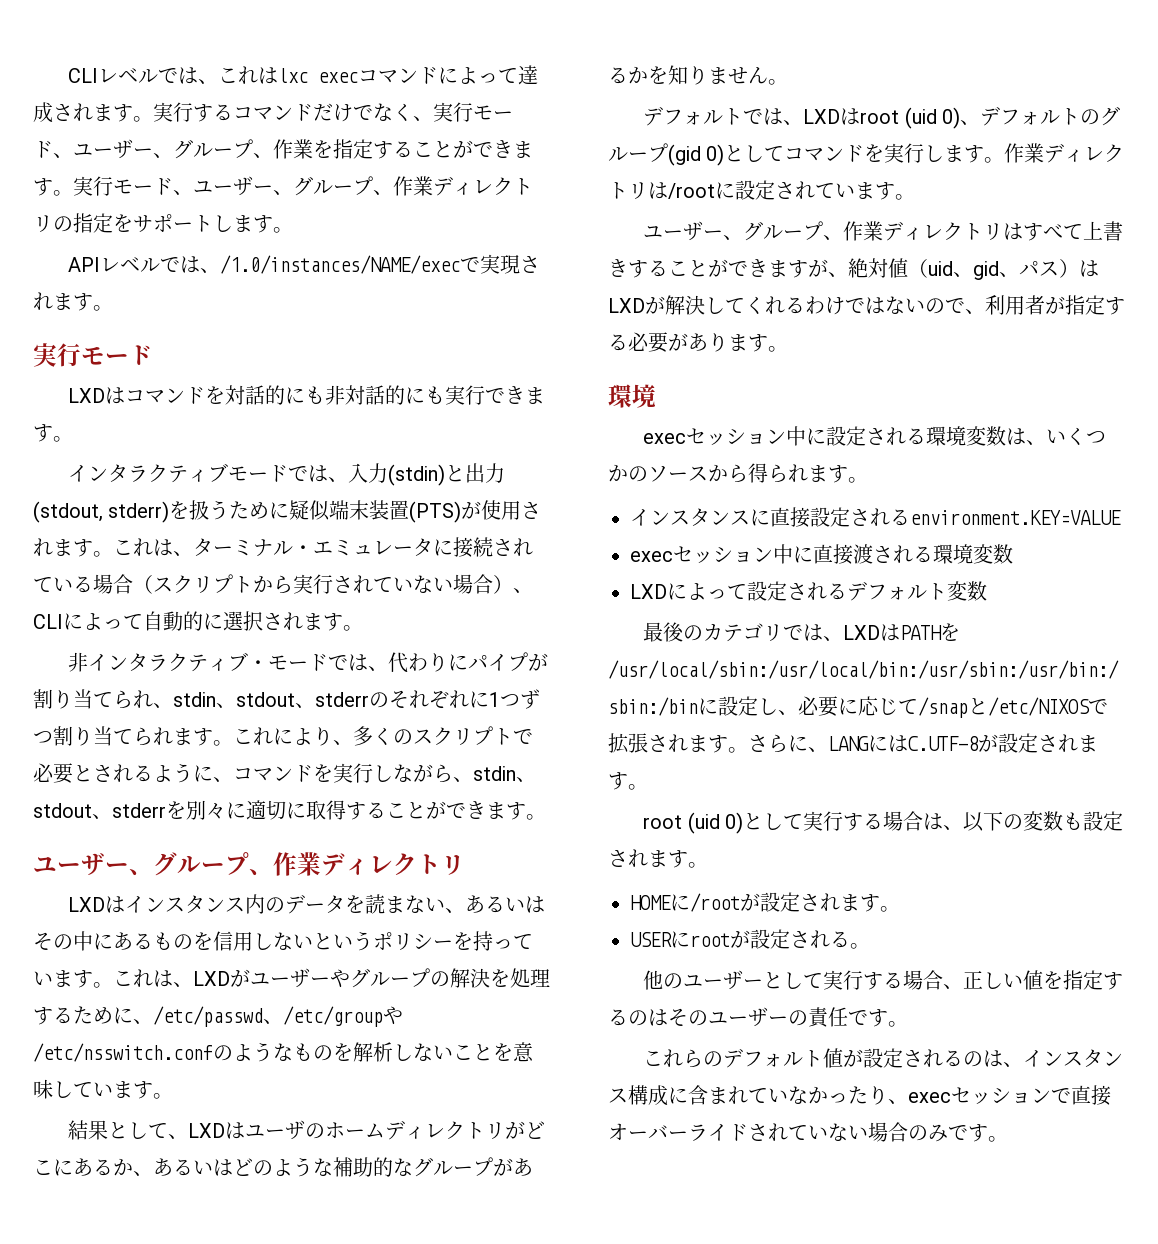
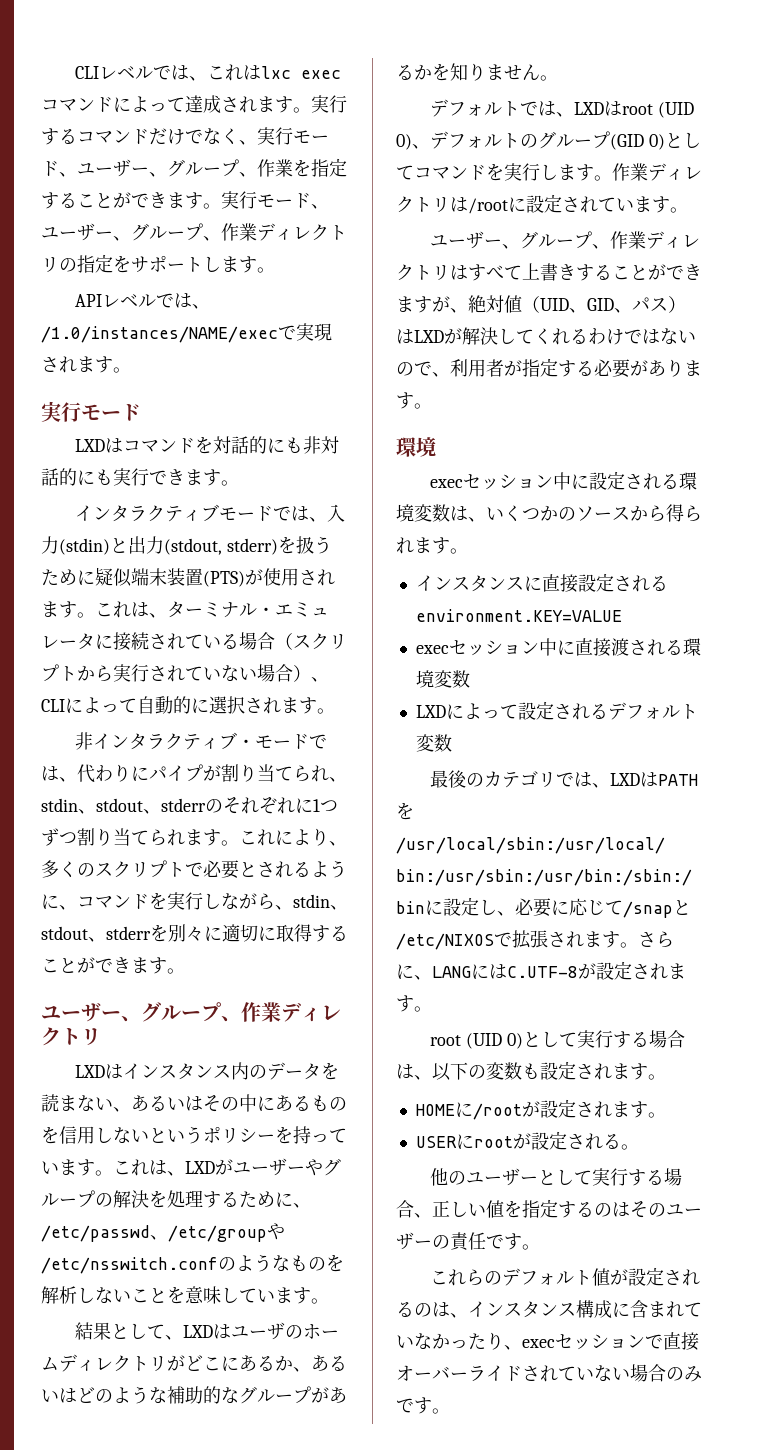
[904,107,937,129] (uid -> [657,102,694,118] (UID
[668,144,701,166] (gid -> [610,134,644,150] (GID
[928,261,999,280] uid、gid -> [540,298,614,313] UID、GID
[687,812,720,834] (uid -> [465,1033,502,1049] (UID

